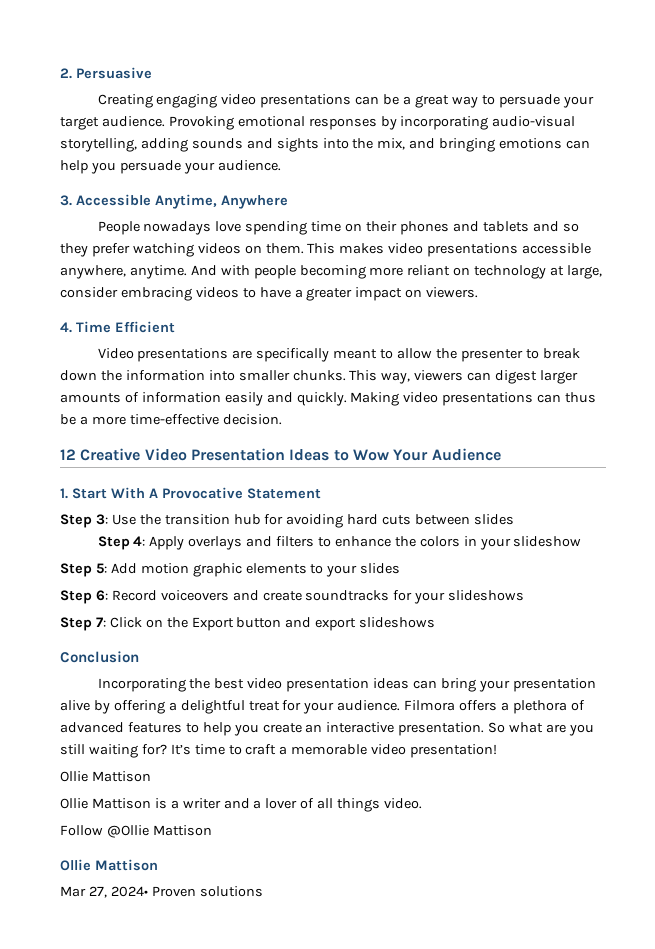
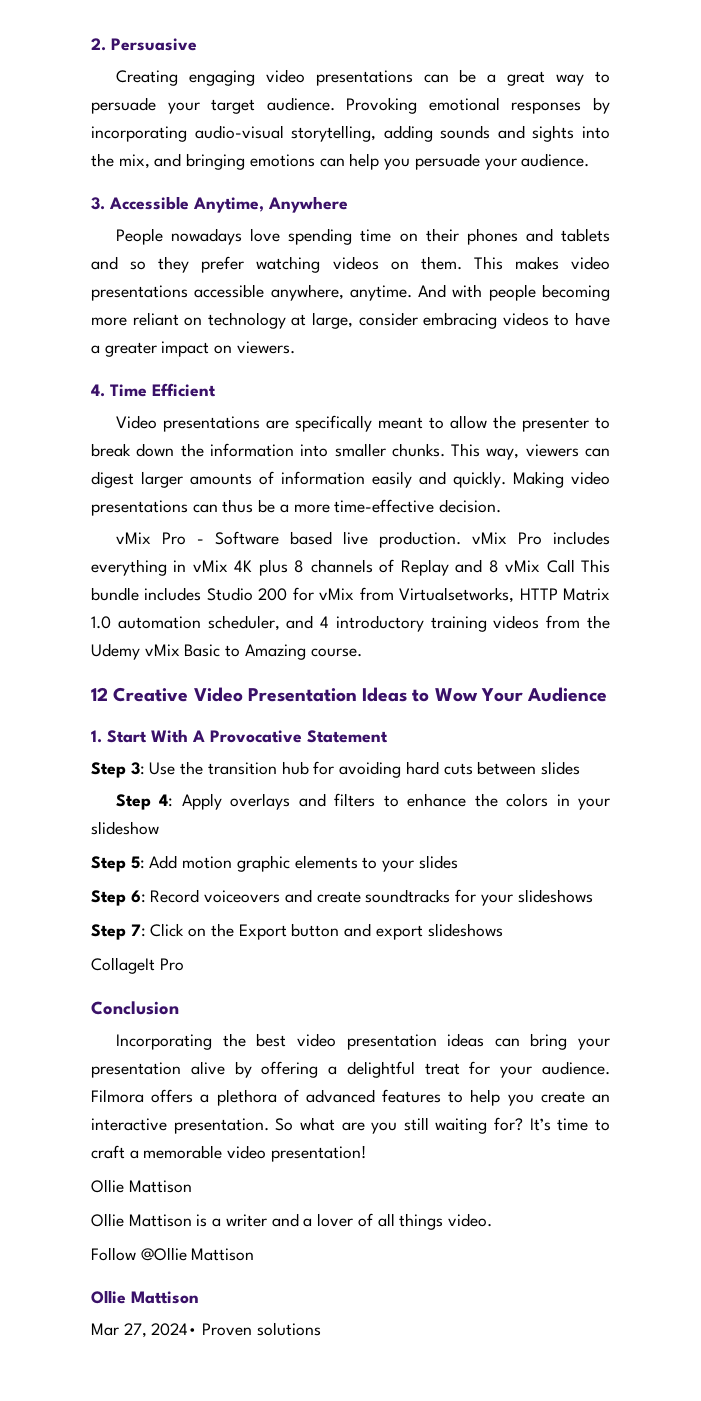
(282, 419) none -> [116,531,610,548] [91,559,610,576] [91,587,611,603] [91,615,610,632] [91,643,362,660] // vMix Pro - Software based live production. vMix Pro includes everything in vMix 4K plus 8 channels of Replay and 8 vMix Call This bundle includes Studio 200 for vMix from Virtualsetworks, HTTP Matrix 1.0 automation scheduler, and 4 introductory training videos from the Udemy vMix Basic to Amazing course.
(436, 622) none -> [91,957,184,974] // CollageIt Pro

